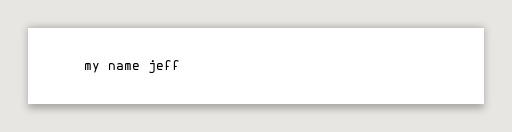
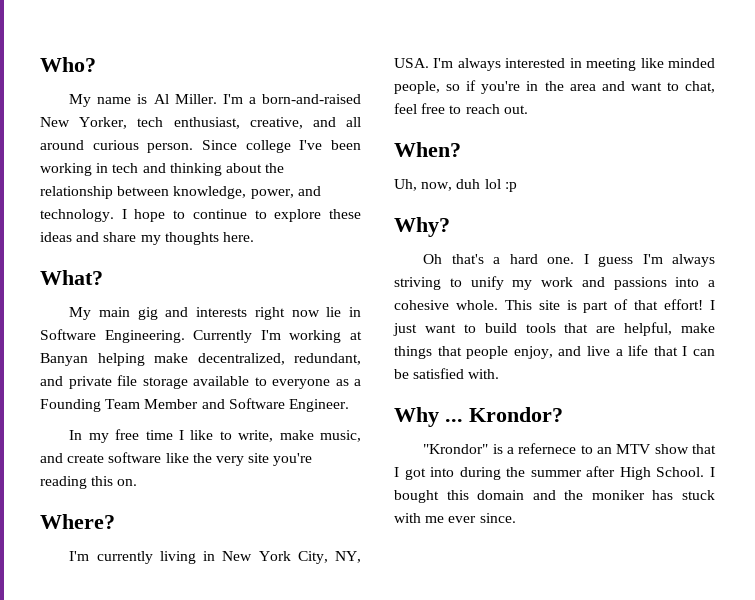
[84,60,180,74] my name jeff -> [40,57,96,72] [69,94,361,107] [40,117,361,129] [40,140,361,153] [40,163,285,176] [40,186,321,199] [40,209,362,222] [40,232,254,245] [40,270,103,285] [69,307,361,320] [40,329,362,343] [40,353,361,366] [40,375,361,389] [40,398,349,412] [69,429,361,443] [40,452,313,466] [40,476,138,489] [40,514,115,529] [69,551,362,564] [394,58,715,71] [394,80,715,94] [394,103,528,114] [394,142,461,157] [394,179,517,192] [394,217,450,237] [423,254,715,267] [394,276,715,290] [394,299,715,313] [393,322,715,336] [394,345,715,359] [394,368,500,379] [394,407,563,427] [423,443,716,454] [394,466,715,480] [394,490,715,503] [394,513,516,523] Who? // My name is Al Miller. I'm a born-and-raised New Yorker, tech enthusiast, creative, and all around curious person. Since college I've been working in tech and thinking about the relationship between knowledge, power, and technology. I hope to continue to explore these ideas and share my thoughts here. // What? // My main gig and interests right now lie in Software Engineering. Currently I'm working at Banyan helping make decentralized, redundant, and private file storage available to everyone as a Founding Team Member and Software Engineer. // In my free time I like to write, make music, and create software like the very site you're reading this on. // Where? // I'm currently living in New York City, NY, USA. I'm always interested in meeting like minded people, so if you're in the area and want to chat, feel free to reach out. // When? // Uh, now, duh lol :p // Why? // Oh that's a hard one. I guess I'm always striving to unify my work and passions into a cohesive whole. This site is part of that effort! I just want to build tools that are helpful, make things that people enjoy, and live a life that I can be satisfied with. // Why ... Krondor? // "Krondor" is a refernece to an MTV show that I got into during the summer after High School. I bought this domain and the moniker has stuck with me ever since.

